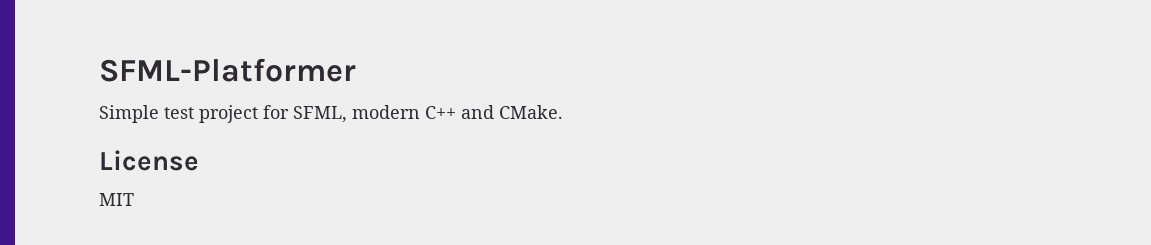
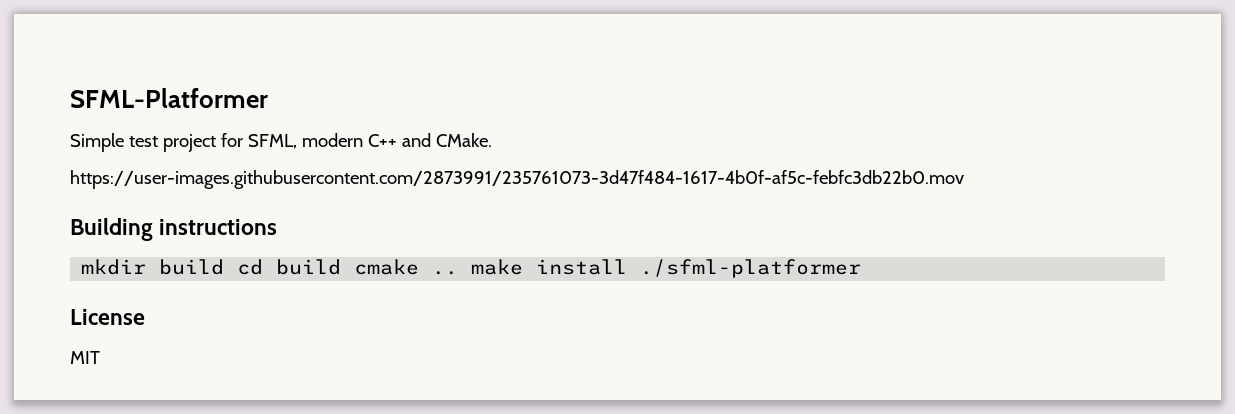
(563, 112) none -> [70,170,964,189] [70,218,278,241] [81,259,862,278] // https://user-images.githubusercontent.com/2873991/235761073-3d47f484-1617-4b0f-af5c-febfc3db22b0.mov // Building instructions // mkdir build cd build cmake .. make install ./sfml-platformer

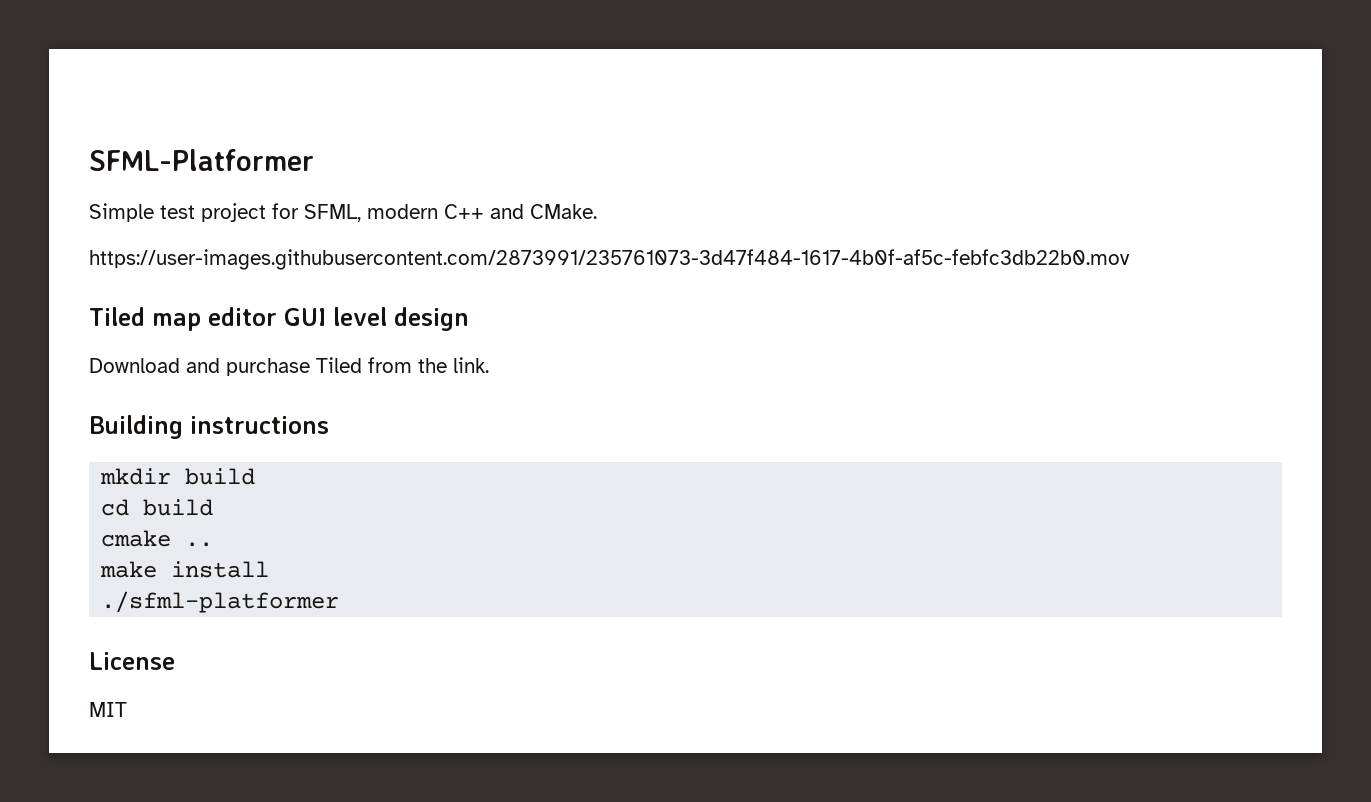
(964, 179) none -> [89,307,469,331] [89,357,489,376] // Tiled map editor GUI level design // Download and purchase Tiled from the link.
(225, 267) none -> (256, 476) //
(342, 267) none -> (214, 507) //
(459, 273) none -> (214, 544) //
(628, 267) none -> (270, 569) //

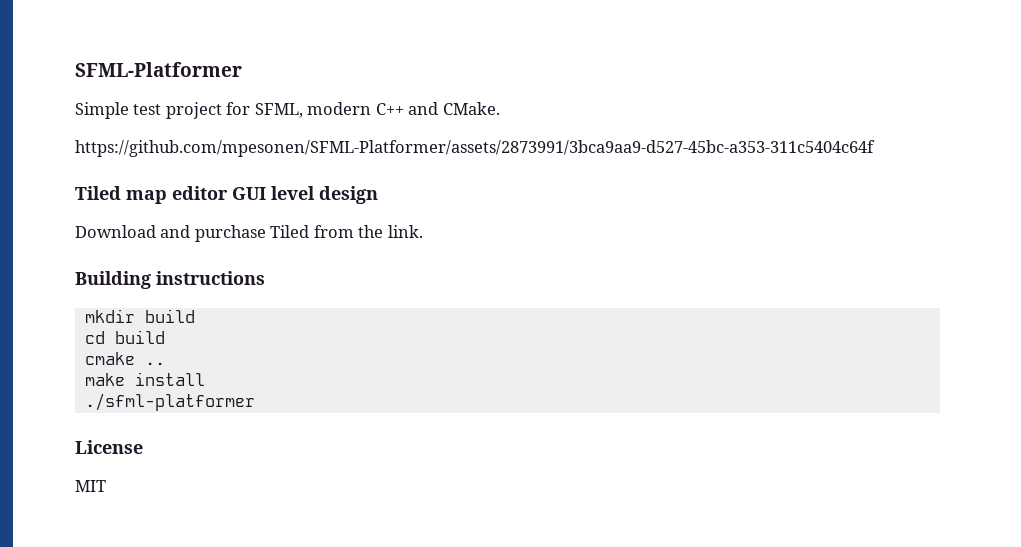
[89,249,1130,270] https://user-images.githubusercontent.com/2873991/235761073-3d47f484-1617-4b0f-af5c-febfc3db22b0.mov -> [75,140,875,157] https://github.com/mpesonen/SFML-Platformer/assets/2873991/3bca9aa9-d527-45bc-a353-311c5404c64f

